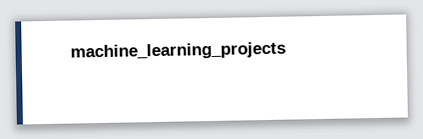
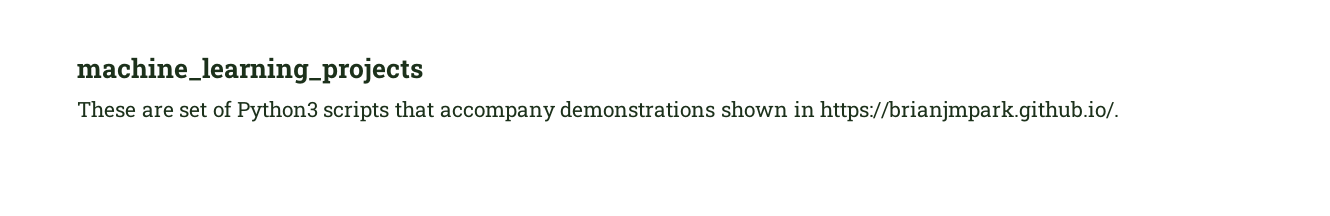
(286, 51) none -> [77,100,1120,122] // These are set of Python3 scripts that accompany demonstrations shown in https://brianjmpark.github.io/.

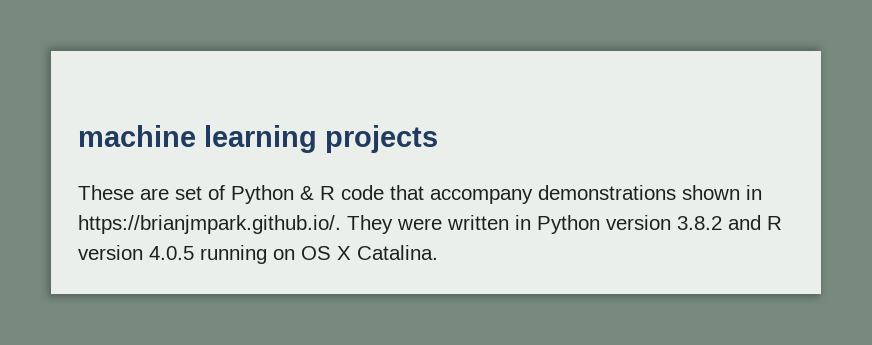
[77,57,423,84] machine_learning_projects -> [78,125,438,153] machine learning projects
[236,101,390,122] Python3 scripts -> [231,185,384,204] Python & R code
(1120, 111) none -> [347,215,782,234] [78,245,438,264] They were written in Python version 3.8.2 and R version 4.0.5 running on OS X Catalina.

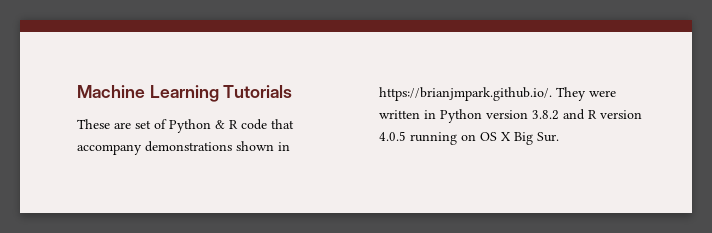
[78,125,438,153] machine learning projects -> [77,85,293,102] Machine Learning Tutorials
[357,245,438,260] Catalina. -> [514,132,559,145] Big Sur.

